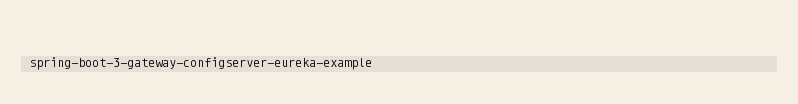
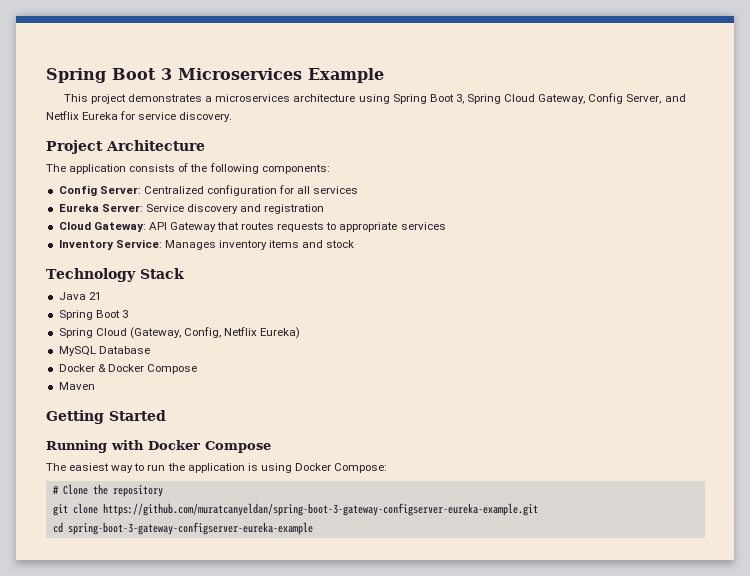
(28, 63) none -> [46,68,384,83] [63,93,686,104] [46,111,233,122] [46,140,205,154] [46,163,330,174] [58,185,359,196] [58,204,325,214] [58,222,446,232] [58,239,355,250] [46,268,184,282] [58,292,101,300] [58,310,128,320] [58,327,301,339] [58,346,150,356] [58,364,197,374] [58,382,95,390] [46,410,166,424] [46,440,271,453] [46,463,388,473] [52,484,163,497] [52,503,538,516] [52,522,63,533] Spring Boot 3 Microservices Example // This project demonstrates a microservices architecture using Spring Boot 3, Spring Cloud Gateway, Config Server, and Netflix Eureka for service discovery. // Project Architecture // The application consists of the following components: // Config Server: Centralized configuration for all services // Eureka Server: Service discovery and registration // Cloud Gateway: API Gateway that routes requests to appropriate services // Inventory Service: Manages inventory items and stock // Technology Stack // Java 21 // Spring Boot 3 // Spring Cloud (Gateway, Config, Netflix Eureka) // MySQL Database // Docker & Docker Compose // Maven // Getting Started // Running with Docker Compose // The easiest way to run the application is using Docker Compose: // # Clone the repository // git clone https://github.com/muratcanyeldan/spring-boot-3-gateway-configserver-eureka-example.git // cd

